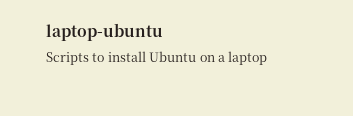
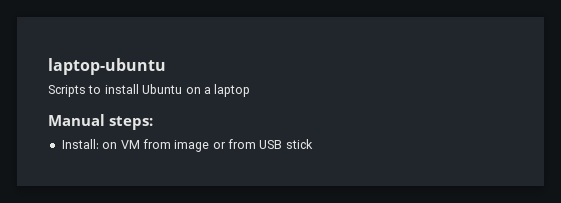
(268, 58) none -> [48,114,153,130] [61,139,313,152] // Manual steps: // Install: on VM from image or from USB stick

